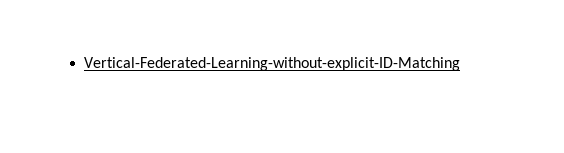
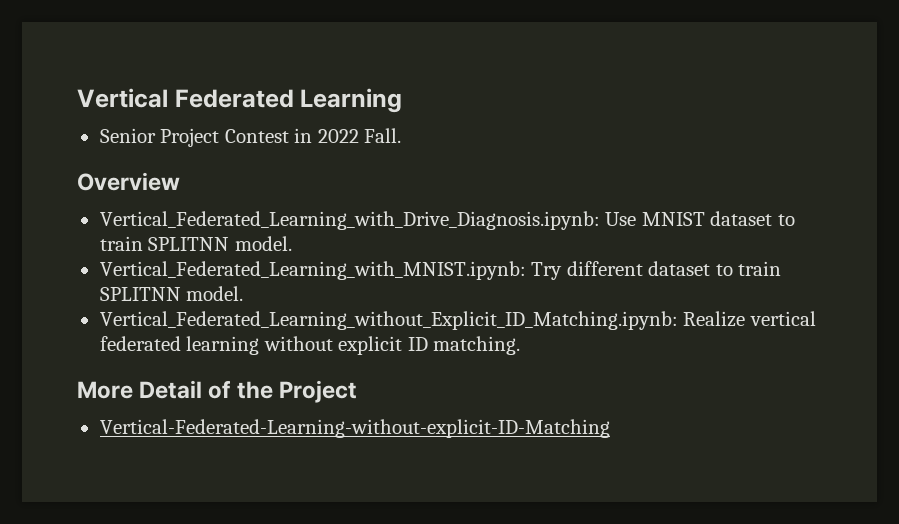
(84, 64) none -> [77,88,403,113] [99,128,402,147] [77,172,180,191] [99,211,795,230] [99,236,292,251] [99,261,782,280] [99,286,244,301] [99,311,816,330] [99,336,521,355] [77,380,357,403] Vertical Federated Learning // Senior Project Contest in 2022 Fall. // Overview // Vertical_Federated_Learning_with_Drive_Diagnosis.ipynb: Use MNIST dataset to train SPLITNN model. // Vertical_Federated_Learning_with_MNIST.ipynb: Try different dataset to train SPLITNN model. // Vertical_Federated_Learning_without_Explicit_ID_Matching.ipynb: Realize vertical federated learning without explicit ID matching. // More Detail of the Project //

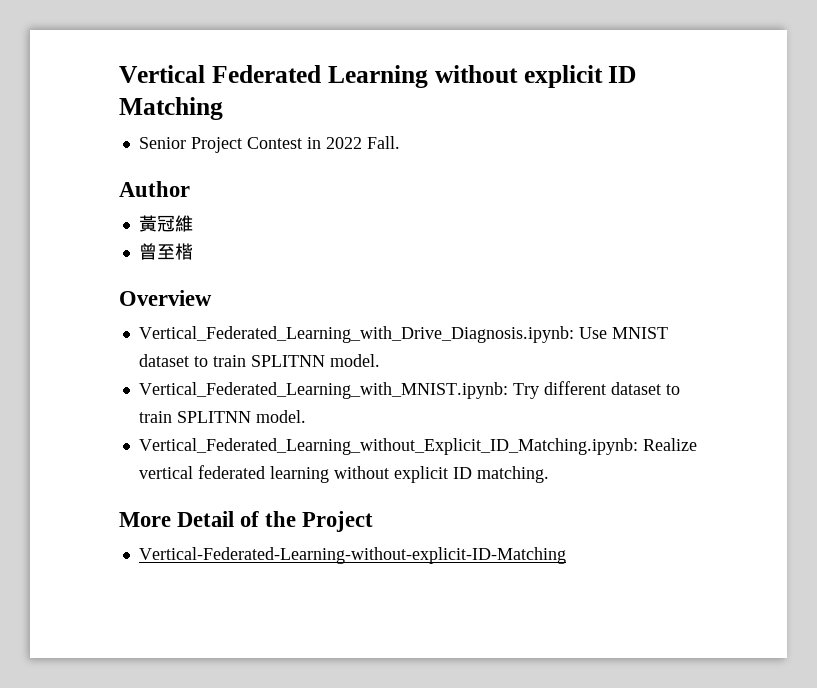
(403, 100) none -> [434,65,637,88] [119,97,223,120] without explicit ID Matching
(402, 135) none -> [119,181,190,197] [138,215,193,232] [138,243,193,260] // Author // 黃冠維 // 曾至楷

